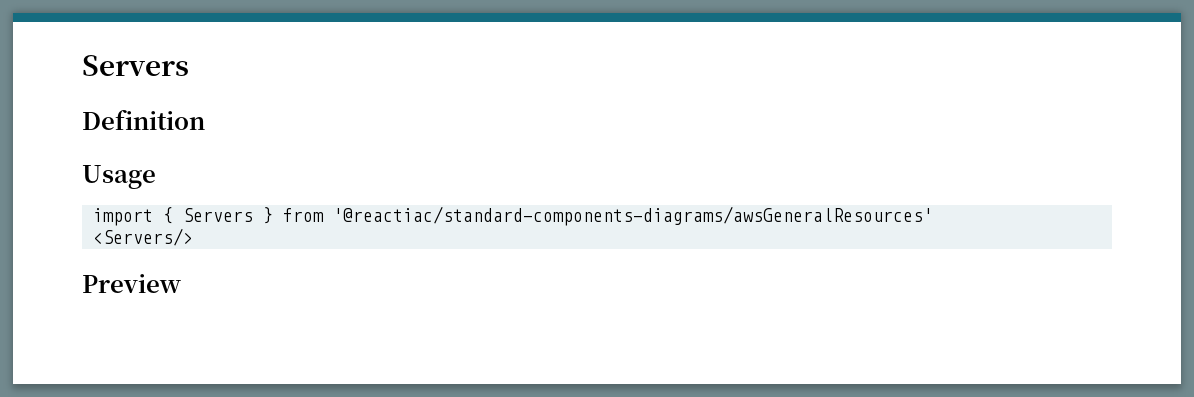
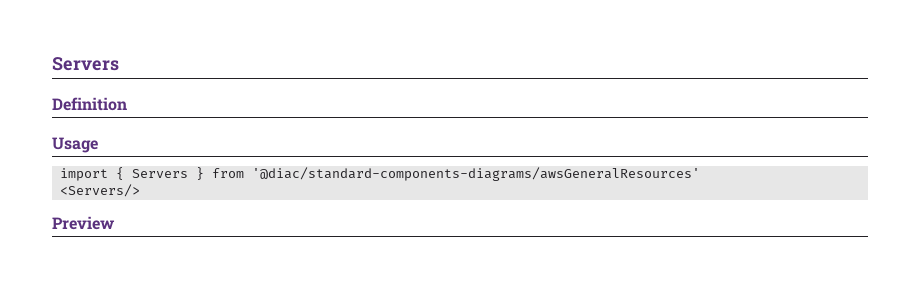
[332,206,933,226] '@reactiac/standard-components-diagrams/awsGeneralResources' -> [252,167,701,181] '@diac/standard-components-diagrams/awsGeneralResources'

